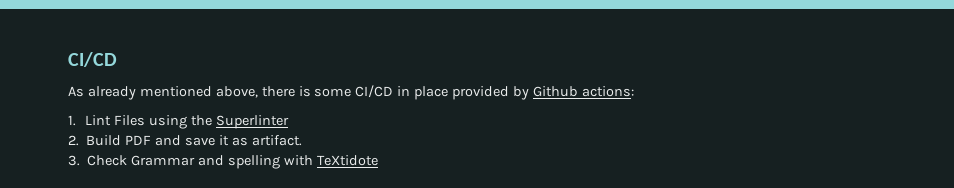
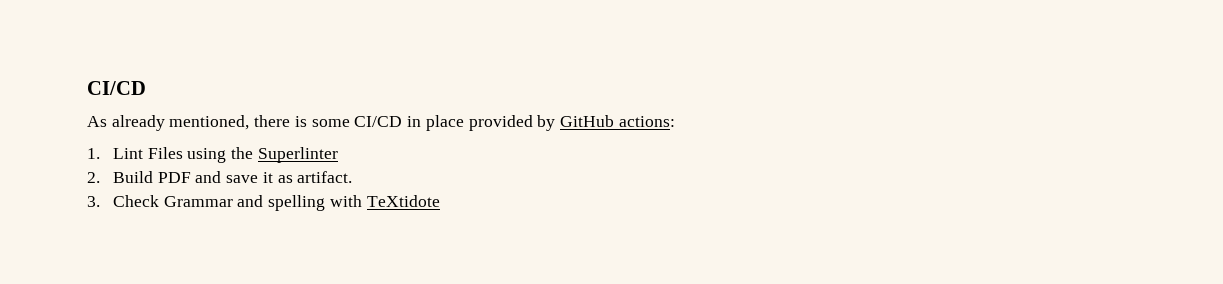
[139,86,258,98] mentioned above, -> [169,115,250,130] mentioned,
[532,86,578,97] Github -> [559,115,614,127] GitHub

